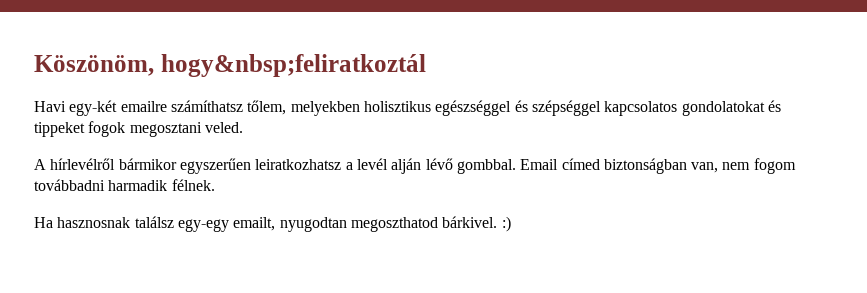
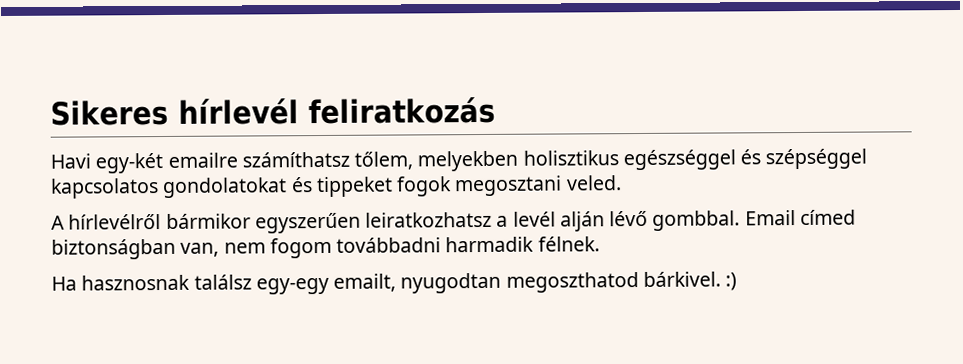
[34,54,426,77] Köszönöm, hogy&nbsp;feliratkoztál -> [50,96,496,126] Sikeres hírlevél feliratkozás

